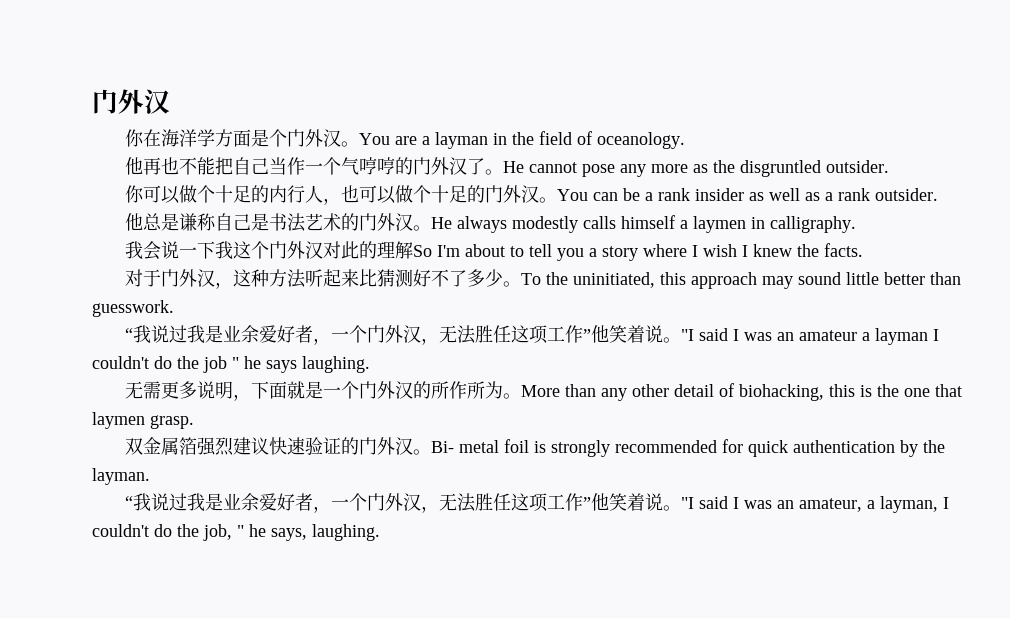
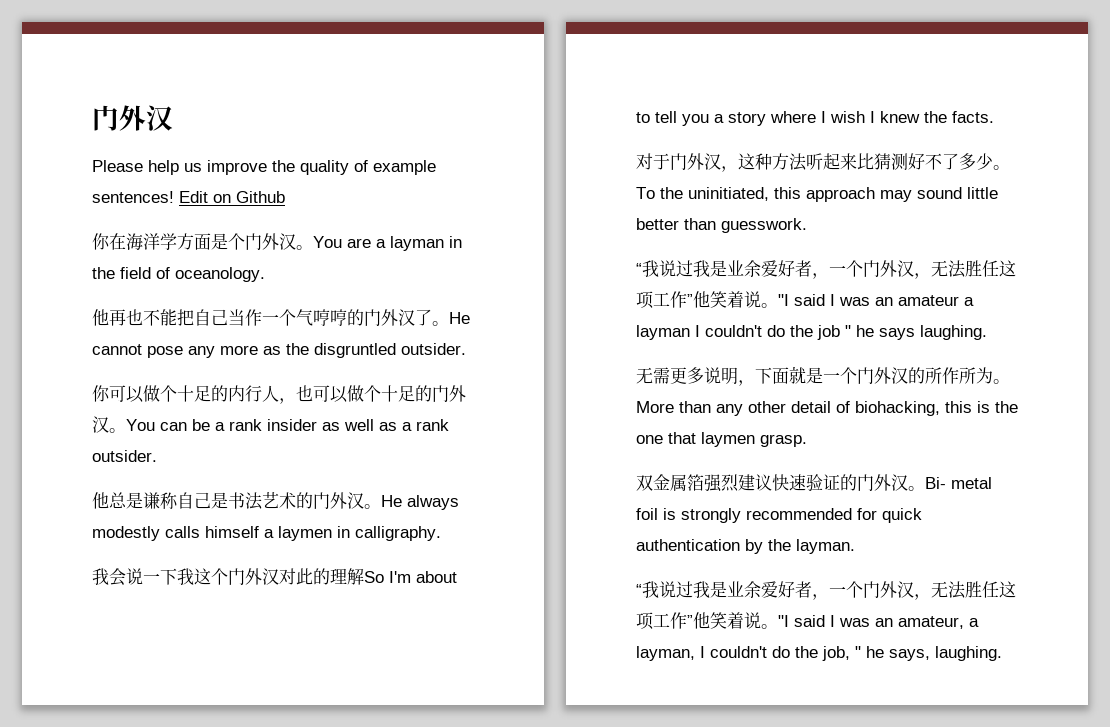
[92,89,170,114] 门外汉 -> [92,105,173,131] [92,160,436,175] [92,191,285,203] 门外汉 // Please help us improve the quality of example sentences! Edit on Github

